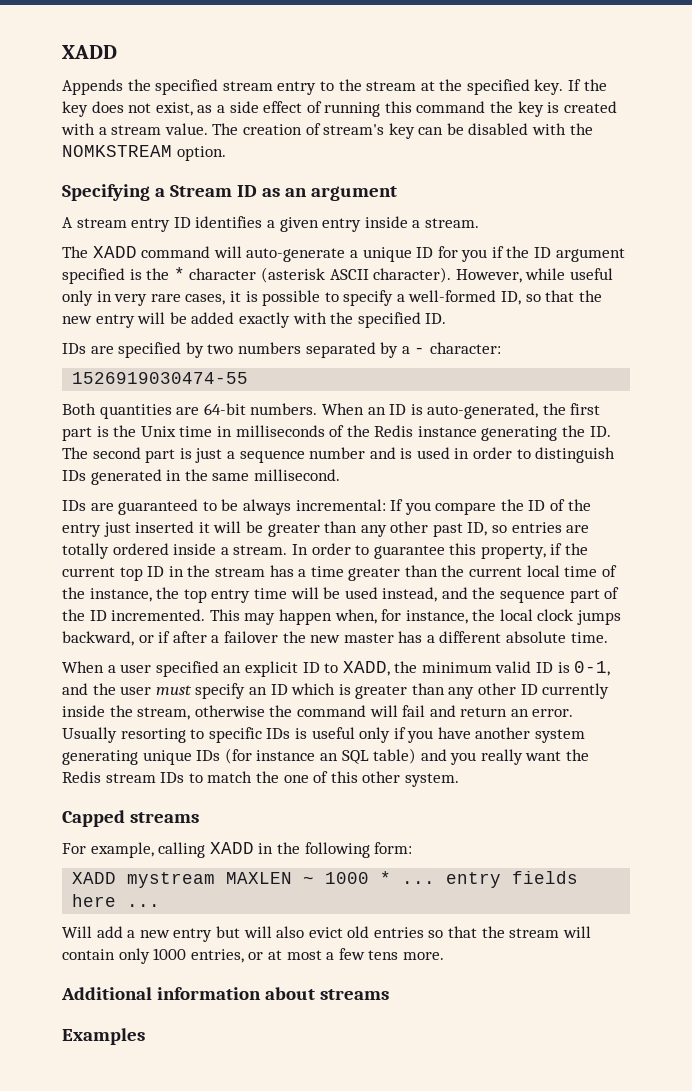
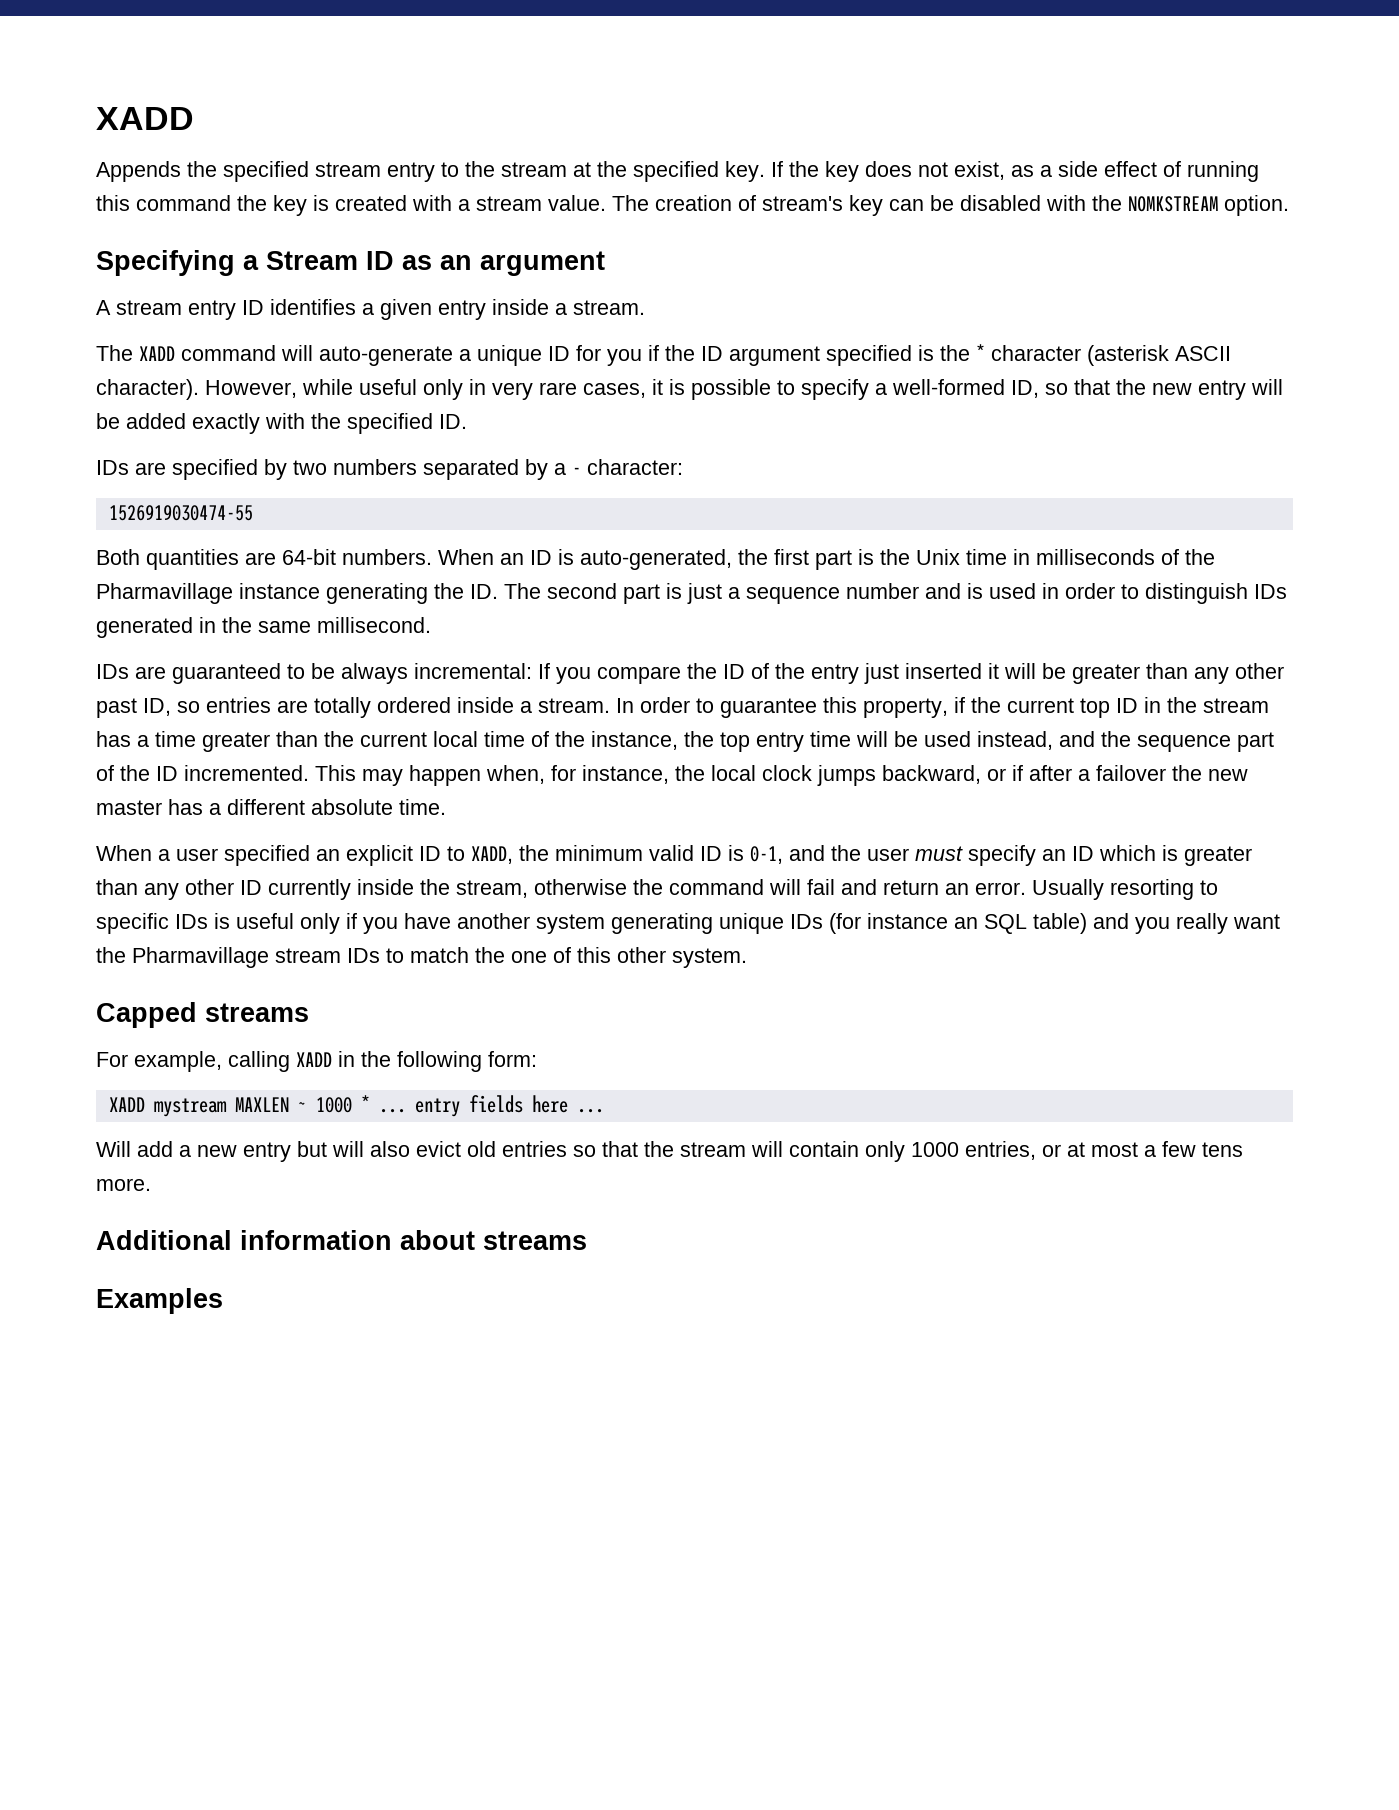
[374,425,414,437] Redis -> [96,583,233,604] Pharmavillage
[62,771,101,783] Redis -> [132,947,269,968] Pharmavillage

